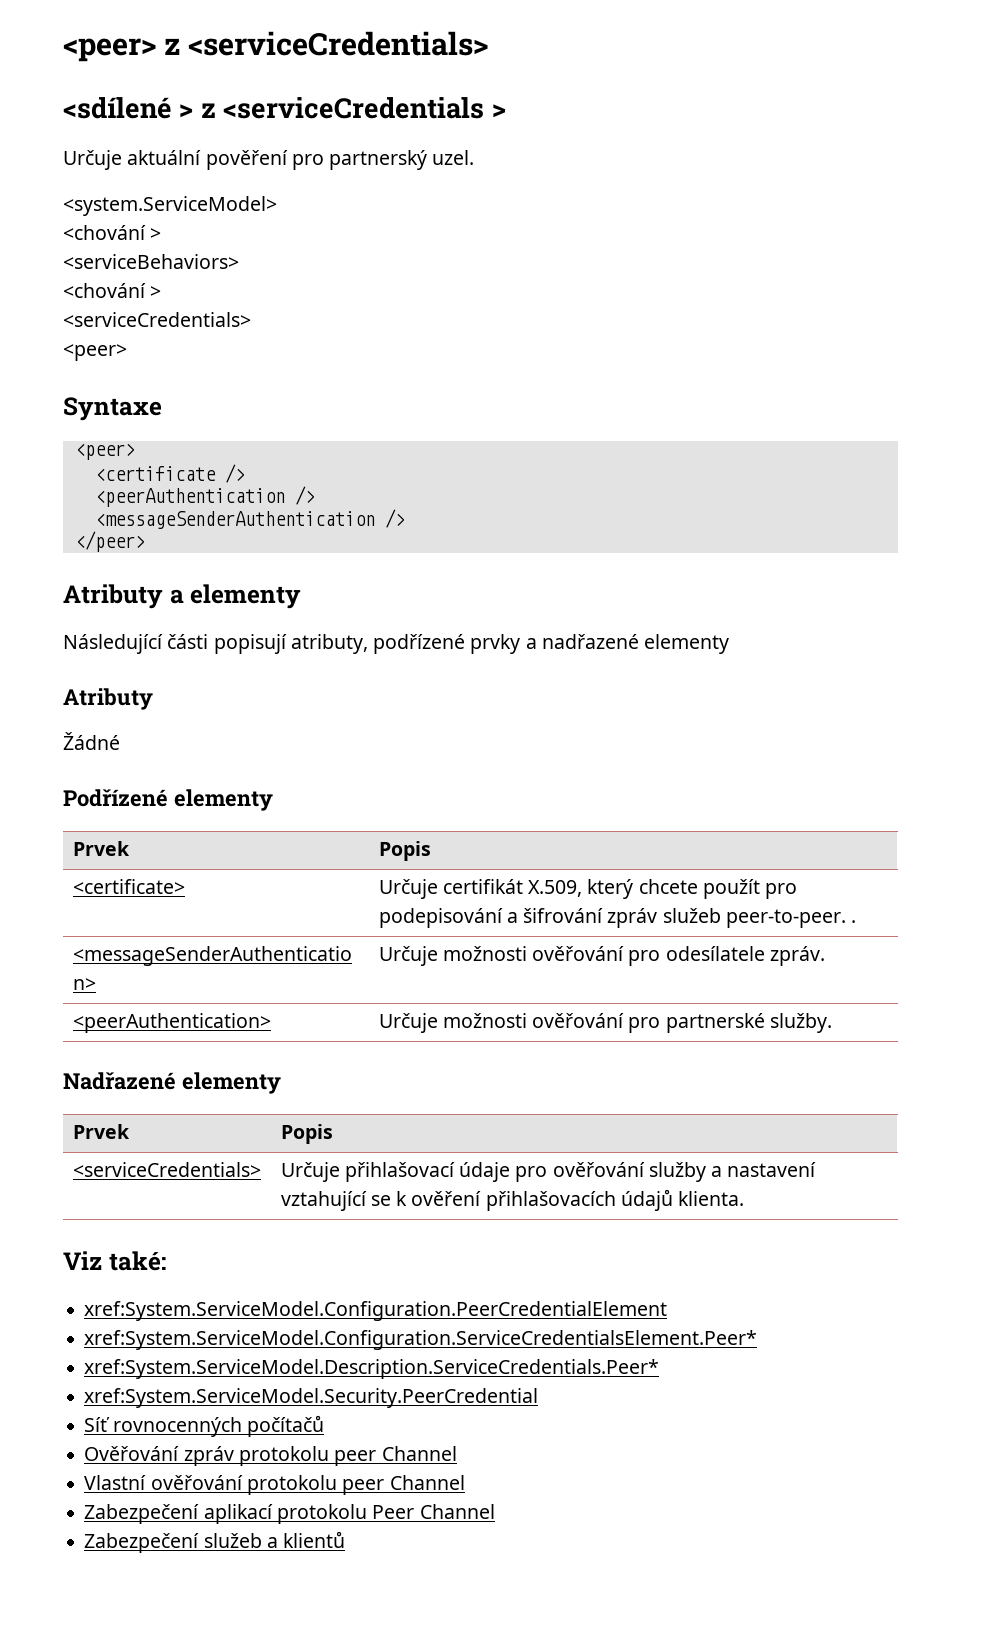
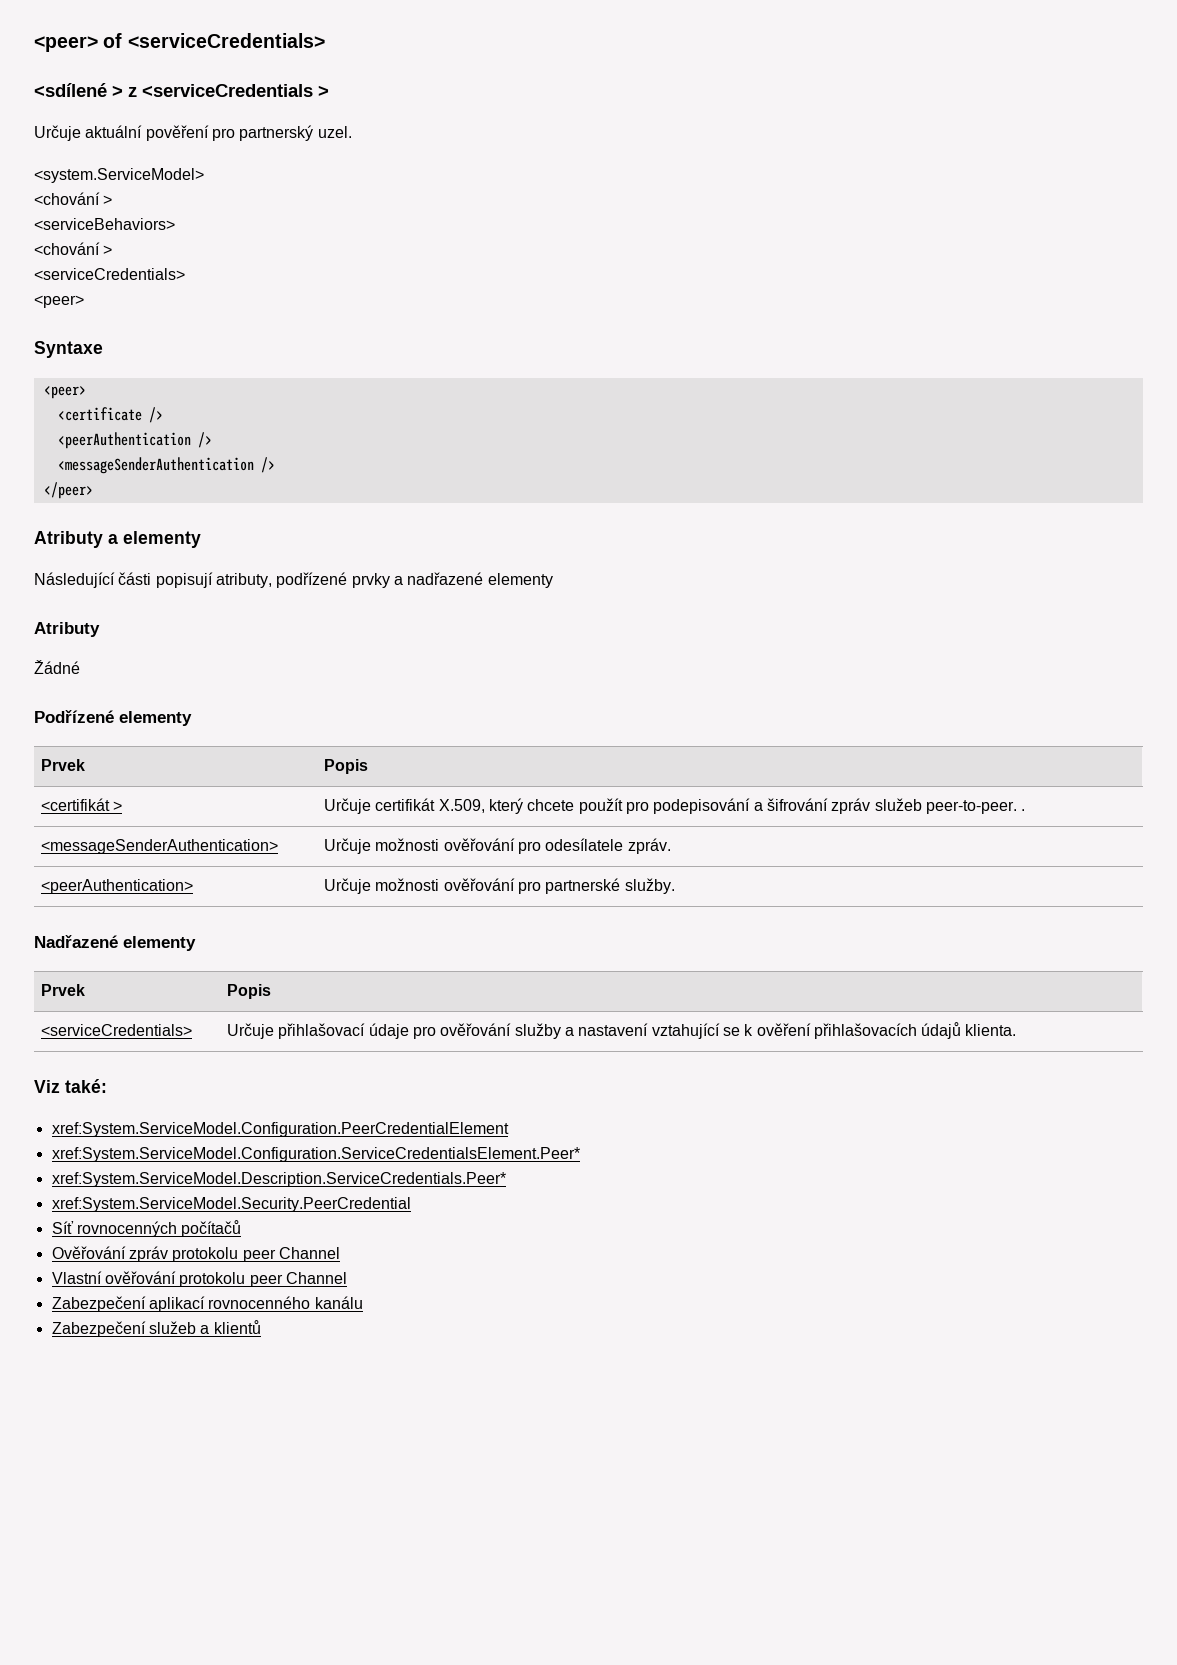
[63,38,181,62] <peer> z -> [34,33,123,52] <peer> of
[72,879,185,894] <certificate> -> [40,798,123,811] <certifikát >
[276,1504,495,1524] protokolu Peer Channel -> [208,1296,363,1309] rovnocenného kanálu

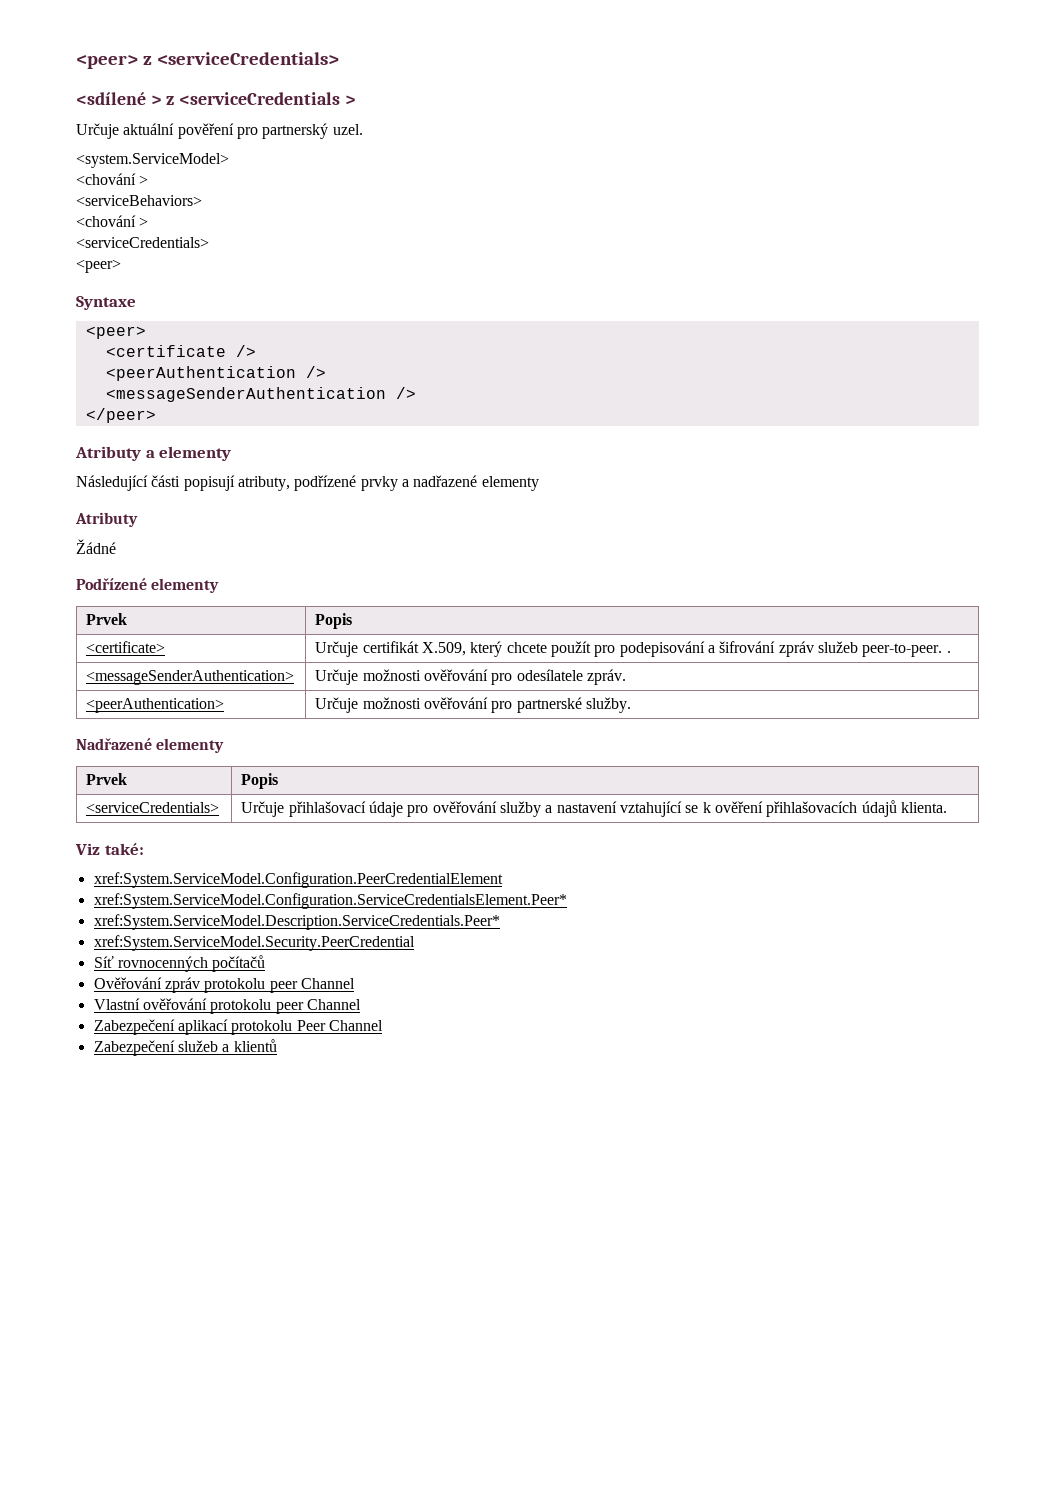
[34,33,123,52] <peer> of -> [76,55,152,69] <peer> z
[40,798,123,811] <certifikát > -> [86,641,166,653] <certificate>
[208,1296,363,1309] rovnocenného kanálu -> [231,1020,383,1035] protokolu Peer Channel

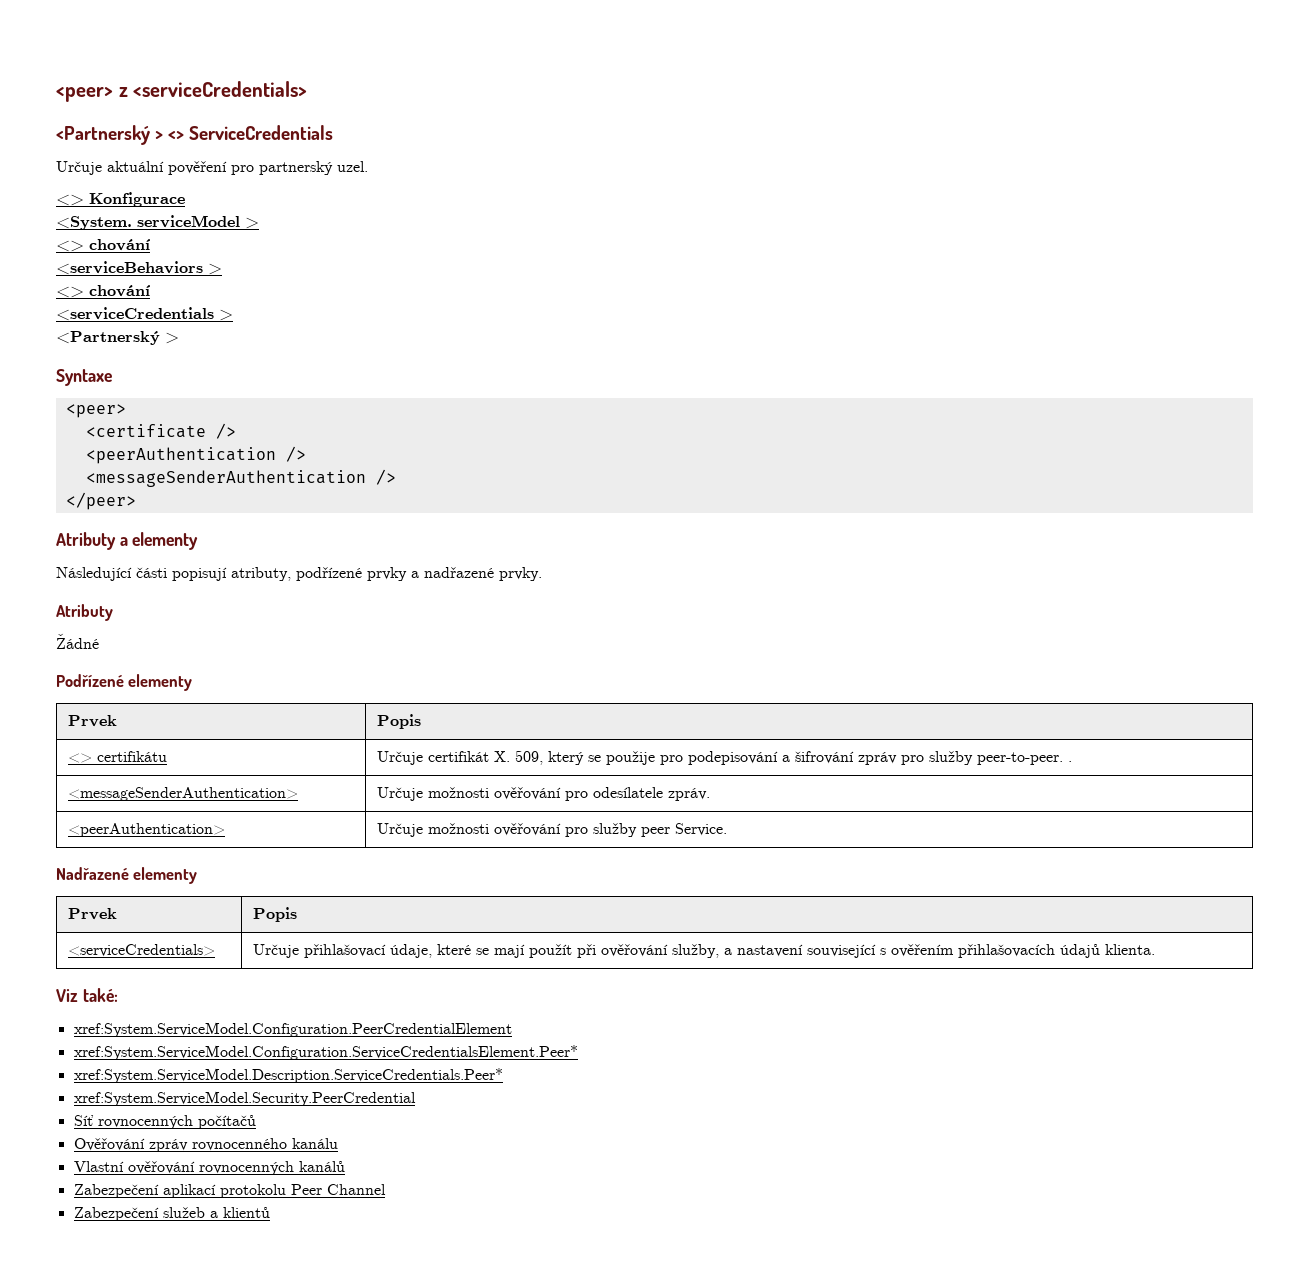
[76,92,356,105] <sdílené > z <serviceCredentials > -> [56,125,334,145] <Partnerský > <> ServiceCredentials
[76,153,229,168] [76,173,149,185] [76,195,202,206] [76,215,149,227] [76,237,209,248] [76,259,121,273] <system.ServiceModel> // <chování > // <serviceBehaviors> // <chování > // <serviceCredentials> // <peer> -> [56,192,185,207] [56,215,259,230] [56,239,150,252] [56,261,222,275] [56,285,150,298] [56,307,233,321] [56,331,179,345] <> Konfigurace // <System. serviceModel > // <> chování // <serviceBehaviors > // <> chování // <serviceCredentials > // <Partnerský >
[481,476,539,491] elementy -> [499,567,542,581] prvky.
[86,641,166,653] <certificate> -> [67,751,167,763] <> certifikátu
[422,641,592,657] X.509, který chcete použít -> [493,750,655,765] X. 509, který se použije
[817,641,858,653] služeb -> [900,751,973,765] pro služby
[516,697,632,713] partnerské služby. -> [592,823,727,837] služby peer Service.
[369,801,763,817] údaje pro ověřování služby a nastavení vztahující se k ověření -> [389,944,954,958] údaje, které se mají použít při ověřování služby, a nastavení související s ověřením
[204,978,355,993] protokolu peer Channel -> [191,1138,338,1151] rovnocenného kanálu
[210,999,361,1014] protokolu peer Channel -> [198,1161,345,1175] rovnocenných kanálů

